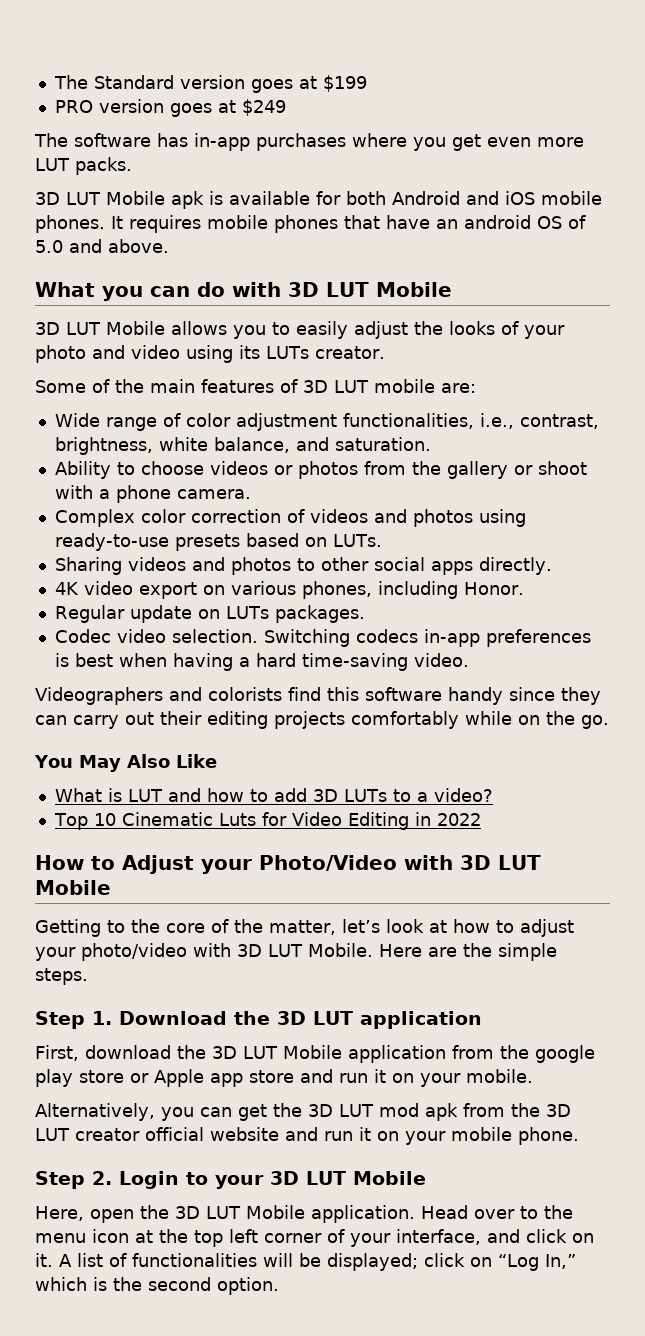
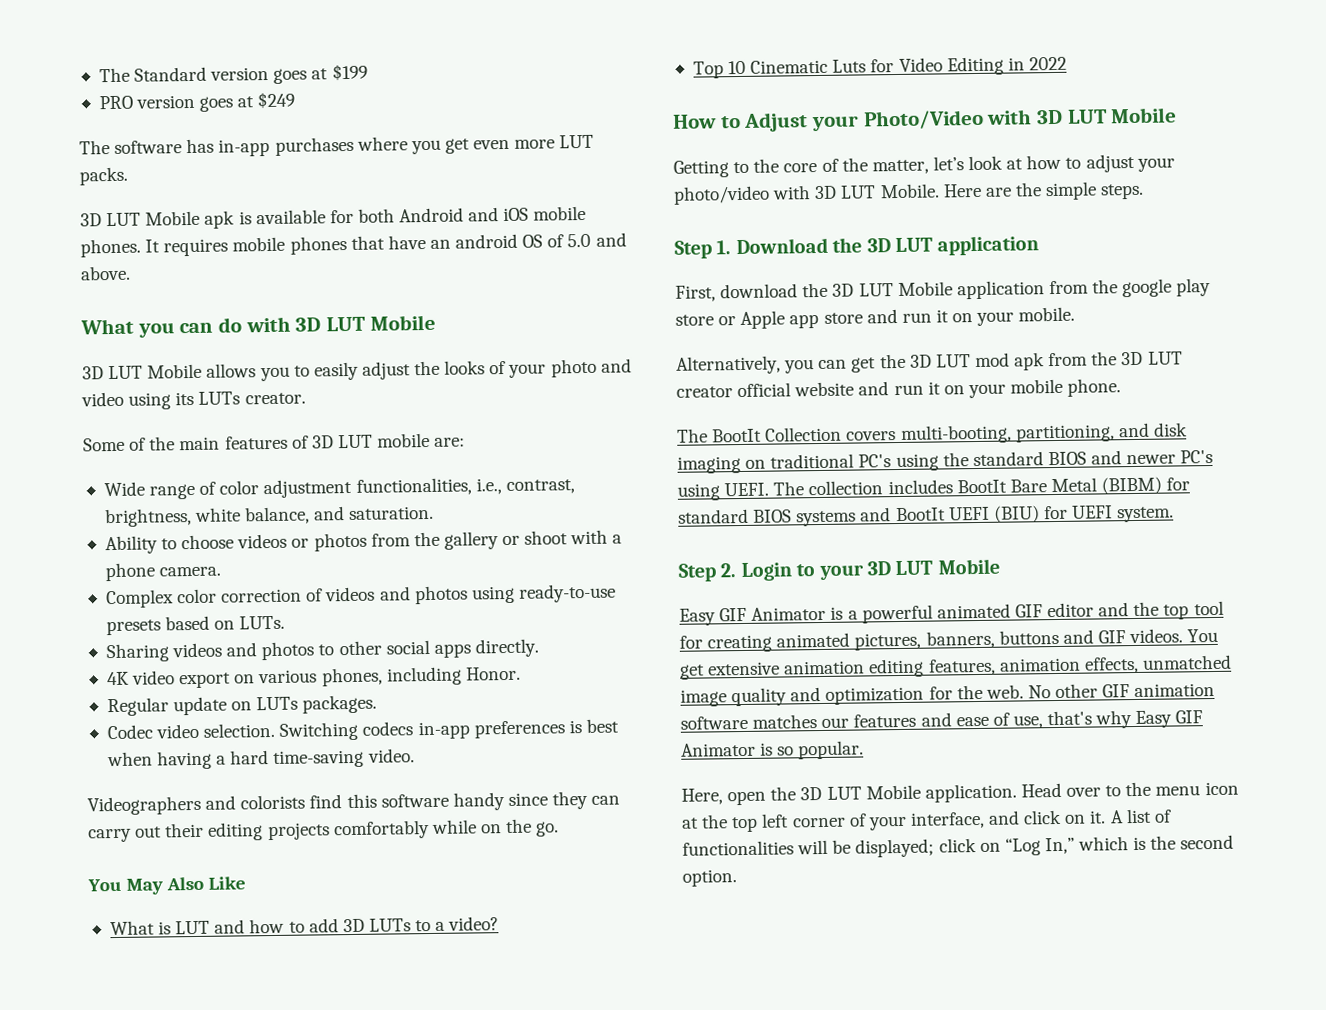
(579, 1136) none -> [677,422,1188,444] [677,449,1214,474] [677,476,1191,501] [678,505,1175,527] // The BootIt Collection covers multi-booting, partitioning, and disk imaging on traditional PC's using the standard BIOS and newer PC's using UEFI. The collection includes BootIt Bare Metal (BIBM) for standard BIOS systems and BootIt UEFI (BIU) for UEFI system.
(426, 1178) none -> [679,600,1224,626] [679,628,1219,653] [680,654,1232,680] [680,682,1216,707] [680,710,1204,730] [681,740,865,760] // Easy GIF Animator is a powerful animated GIF editor and the top tool for creating animated pictures, banners, buttons and GIF videos. You get extensive animation editing features, animation effects, unmatched image quality and optimization for the web. No other GIF animation software matches our features and ease of use, that's why Easy GIF Animator is so popular.

